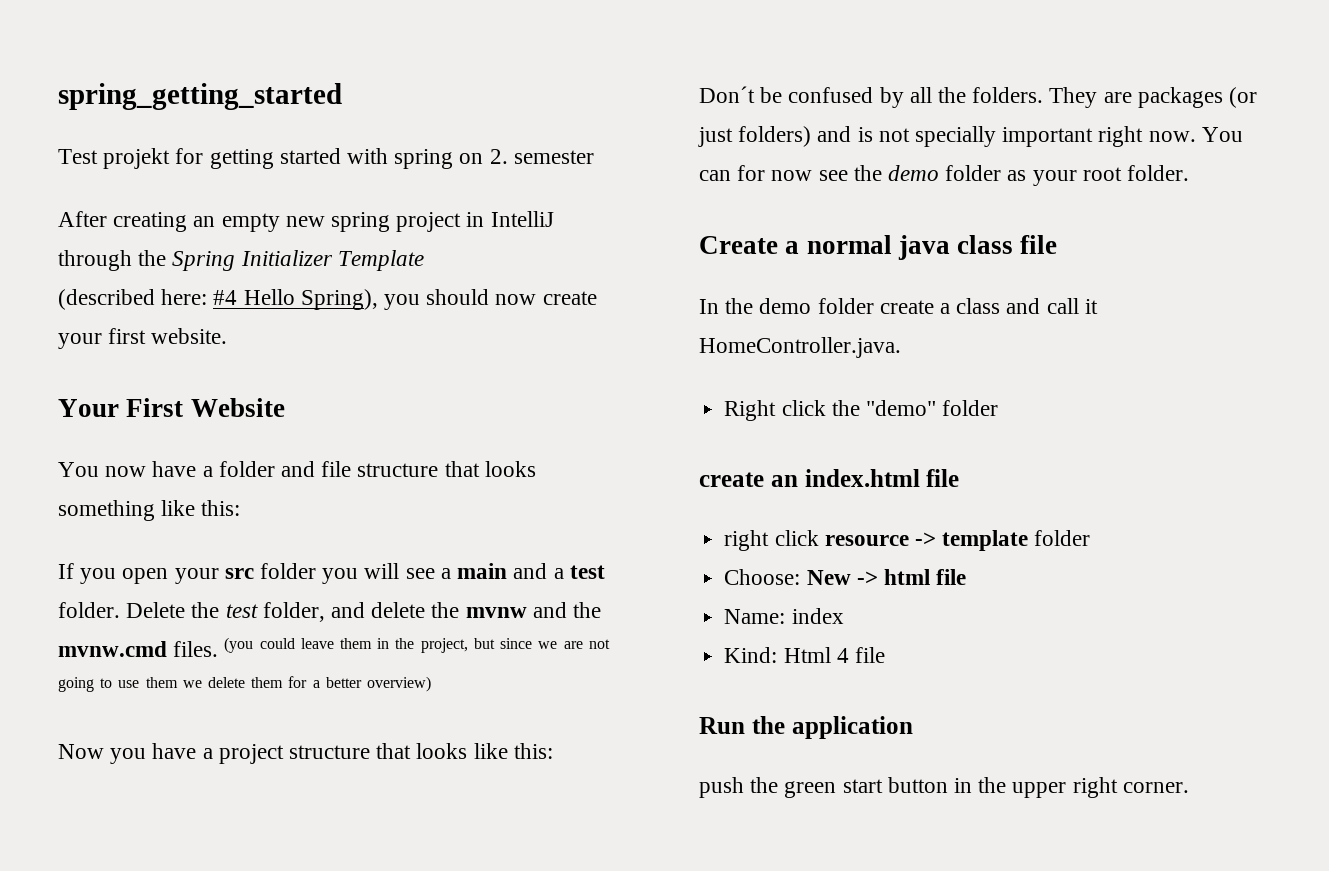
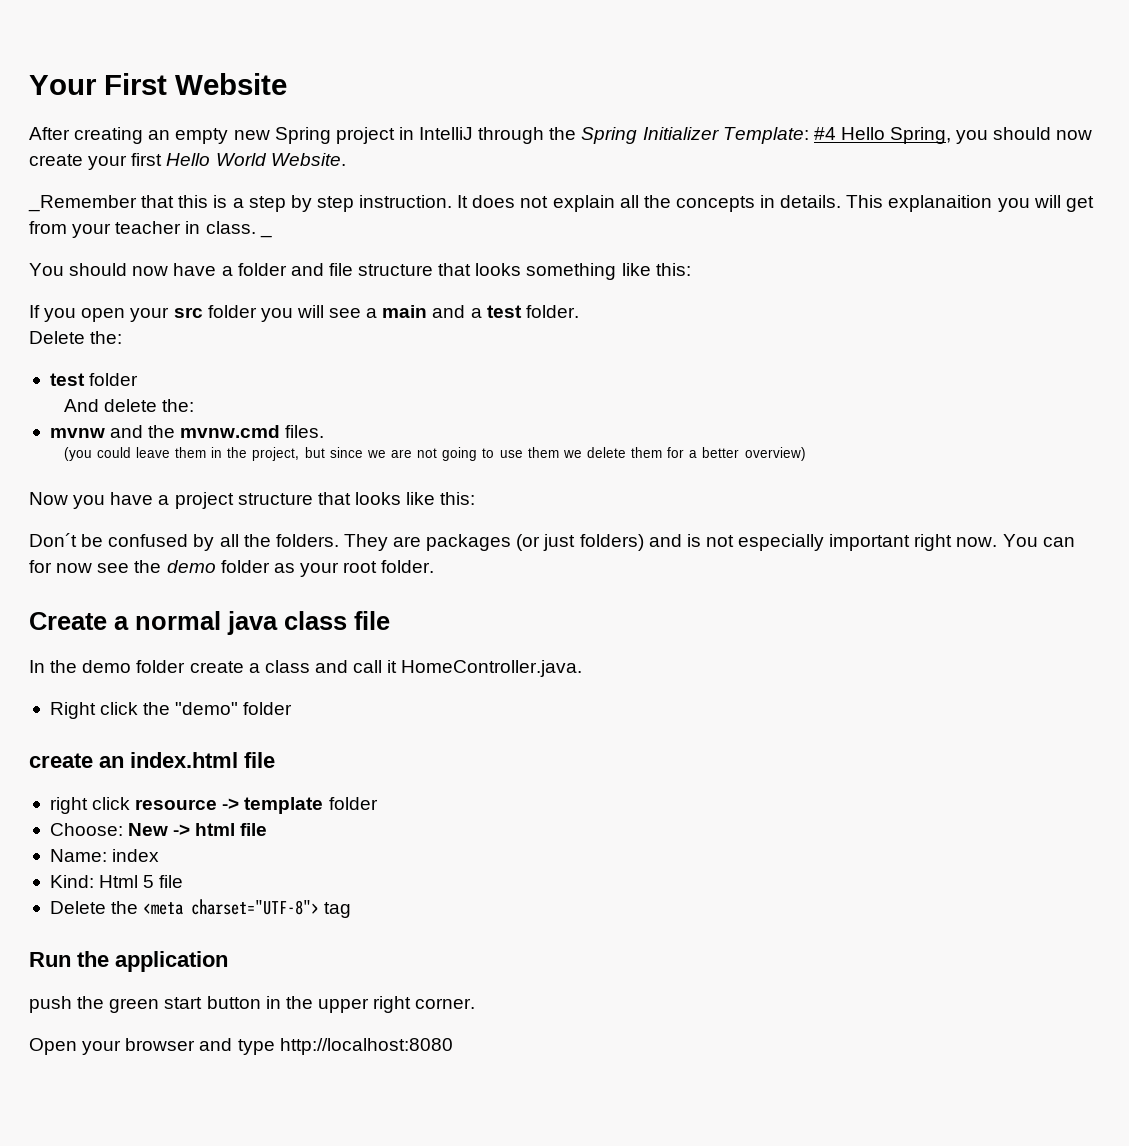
[58,83,342,110] [58,148,594,169] spring_getting_started // Test projekt for getting started with spring on 2. semester -> [29,73,287,95] Your First Website
[331,212,391,232] spring -> [274,127,331,144] Spring
[337,250,424,271] [58,289,208,310] Template // (described here: -> [722,127,809,144] Template:
[300,289,378,310] Spring), -> [890,127,952,144] Spring,
[151,328,228,344] [58,398,285,417] [58,462,99,477] website. // Your First Website // You -> [166,153,346,166] [28,195,1094,212] [29,221,256,238] [259,234,272,238] [29,263,128,276] Hello World Website. // _Remember that this is a step by step instruction. It does not explain all the concepts in details. This explanaition you will get from your teacher in class. _ // You should
[126,602,460,622] Delete the test folder, and delete the -> [29,331,123,344] [49,373,139,386] [63,399,194,412] // Delete the: // test folder // And delete the: //
(219, 649) none -> (325, 431) //
[915,126,997,147] specially -> [738,534,825,551] especially
[836,647,885,663] 4 file -> [143,875,184,888] [49,899,352,918] 5 file // Delete the <meta charset="UTF-8"> tag
(1189, 787) none -> [29,1038,453,1055] // Open your browser and type http://localhost:8080

